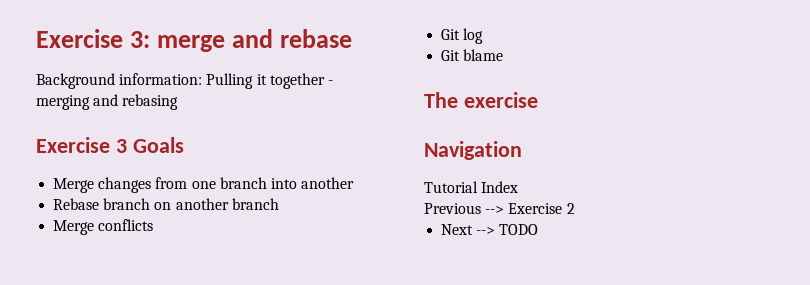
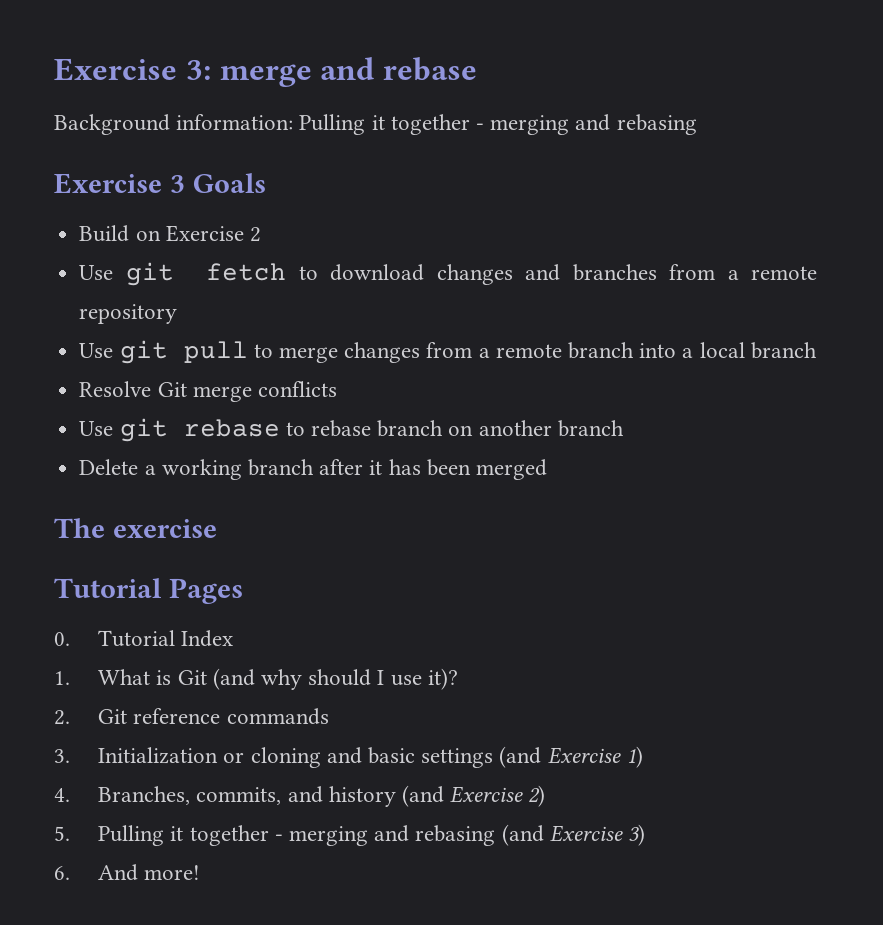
[53,177,355,193] [53,198,279,210] [53,219,154,235] [441,28,484,44] [441,49,504,61] Merge changes from one branch into another // Rebase branch on another branch // Merge conflicts // Git log // Git blame -> [79,225,261,242] [79,262,818,286] [79,304,178,324] [79,340,817,364] [79,381,337,402] [79,418,624,442] [79,459,547,480] Build on Exercise 2 // Use git fetch to download changes and branches from a remote repository // Use git pull to merge changes from a remote branch into a local branch // Resolve Git merge conflicts // Use git rebase to rebase branch on another branch // Delete a working branch after it has been merged
[424,141,522,160] Navigation // -> [54,578,243,604] [54,632,70,646] Tutorial Pages // 0.
[424,203,575,214] [441,224,539,235] Previous --> Exercise 2 // Next --> TODO -> [54,668,458,690] [54,708,329,725] [54,746,643,768] [54,785,546,807] [54,824,646,846] [54,864,201,881] 1. What is Git (and why should I use it)? // 2. Git reference commands // 3. Initialization or cloning and basic settings (and Exercise 1) // 4. Branches, commits, and history (and Exercise 2) // 5. Pulling it together - merging and rebasing (and Exercise 3) // 6. And more!

